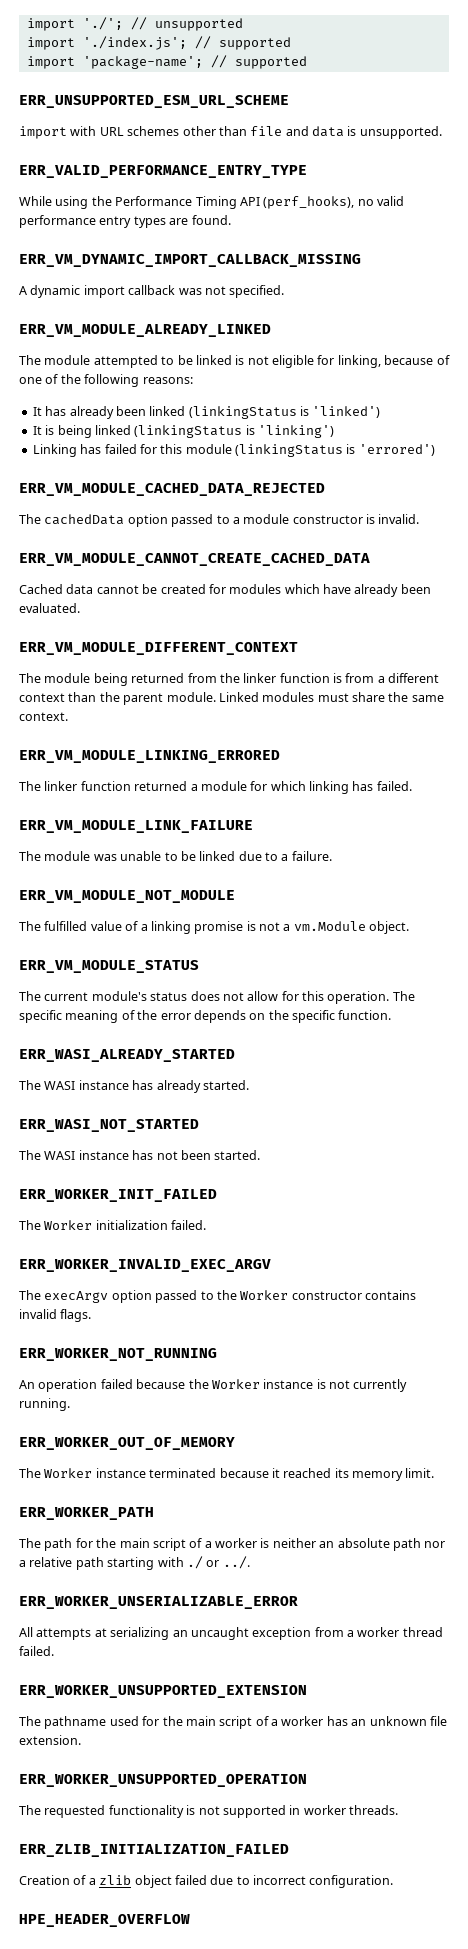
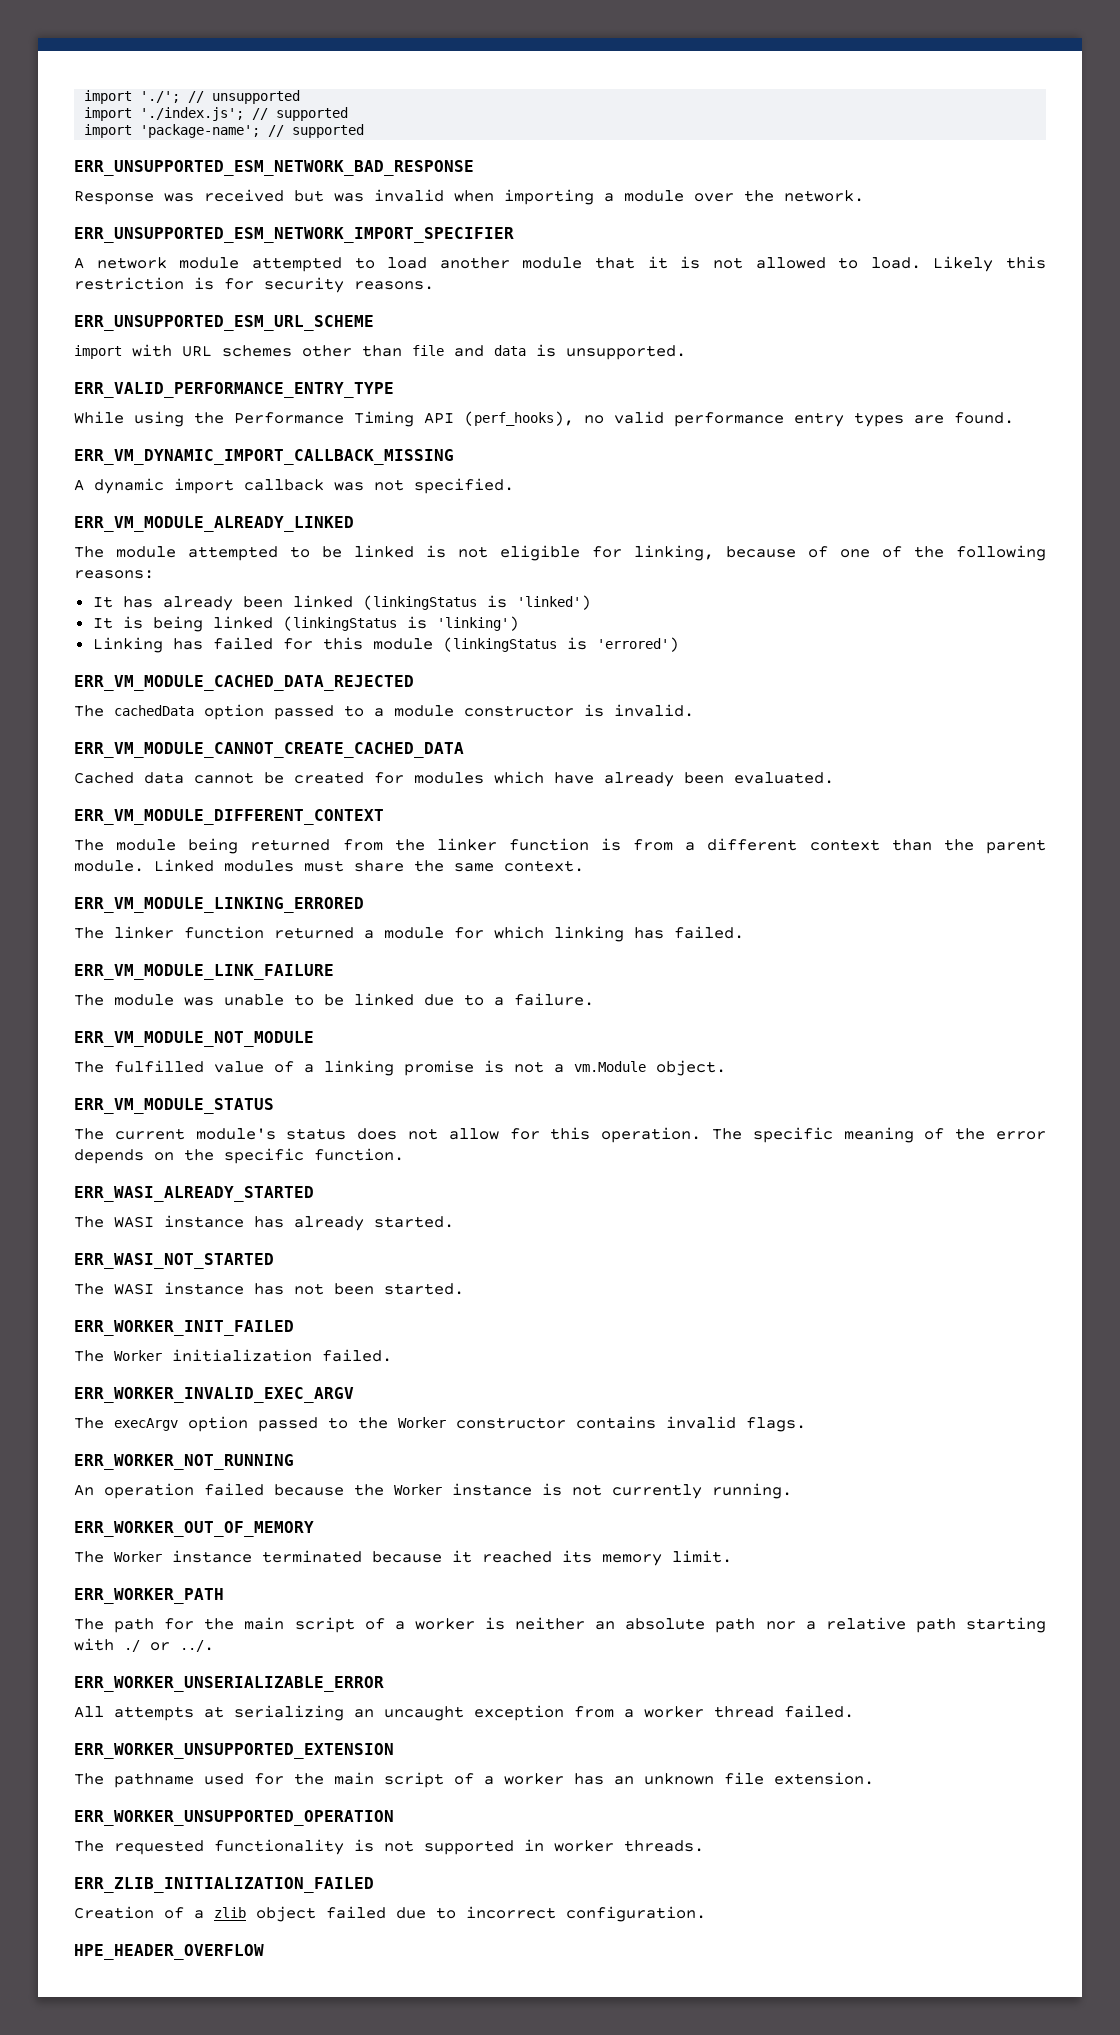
(307, 62) none -> [74,160,474,176] [74,189,864,205] [74,227,514,243] [74,256,1046,272] [74,277,434,293] // ERR_UNSUPPORTED_ESM_NETWORK_BAD_RESPONSE // Response was received but was invalid when importing a module over the network. // ERR_UNSUPPORTED_ESM_NETWORK_IMPORT_SPECIFIER // A network module attempted to load another module that it is not allowed to load. Likely this restriction is for security reasons.

